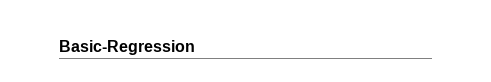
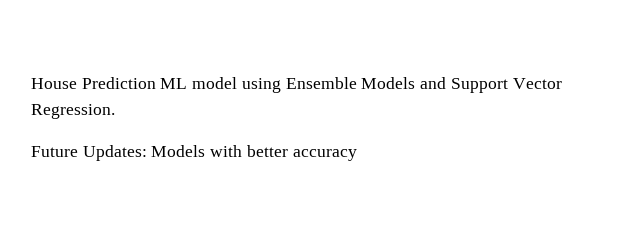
[59,40,195,55] Basic-Regression -> [31,77,562,93] [31,104,115,119] [31,145,357,161] House Prediction ML model using Ensemble Models and Support Vector Regression. // Future Updates: Models with better accuracy

